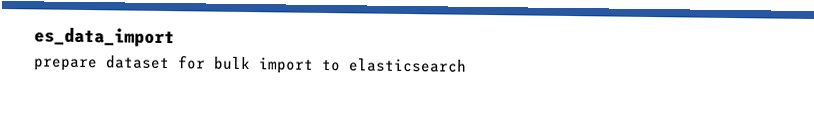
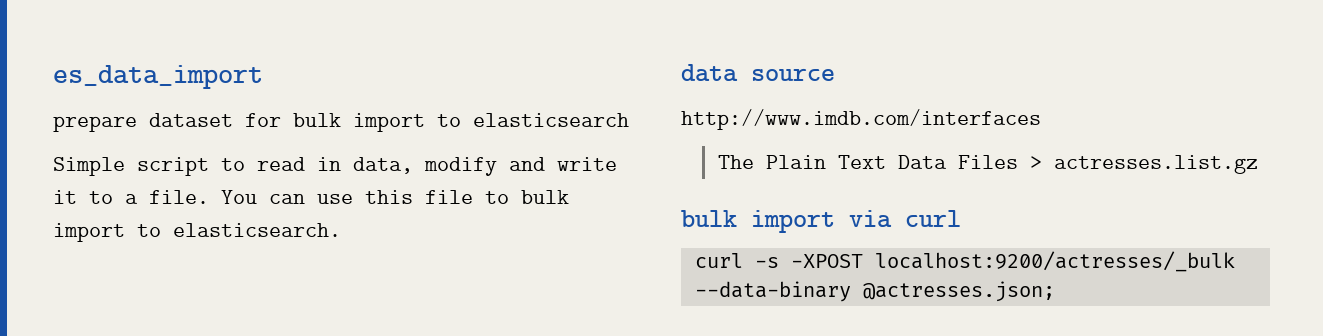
(467, 65) none -> [53,157,617,176] [53,190,569,204] [53,223,341,242] [681,64,835,82] [681,109,1041,130] [717,155,1258,174] [681,210,961,233] [694,251,1235,272] [694,281,1055,302] // Simple script to read in data, modify and write it to a file. You can use this file to bulk import to elasticsearch. // data source // http://www.imdb.com/interfaces // The Plain Text Data Files > actresses.list.gz // bulk import via curl // curl -s -XPOST localhost:9200/actresses/_bulk --data-binary @actresses.json;

